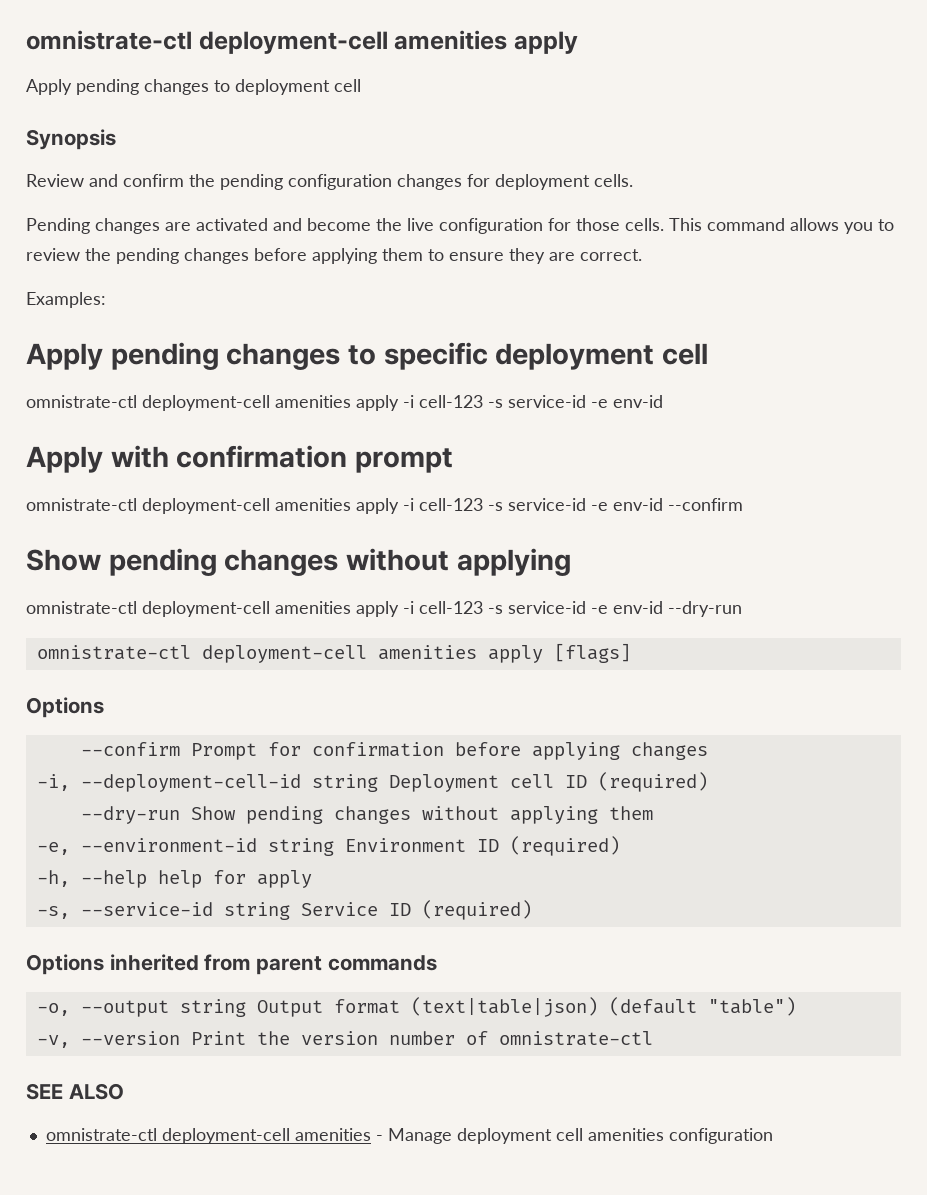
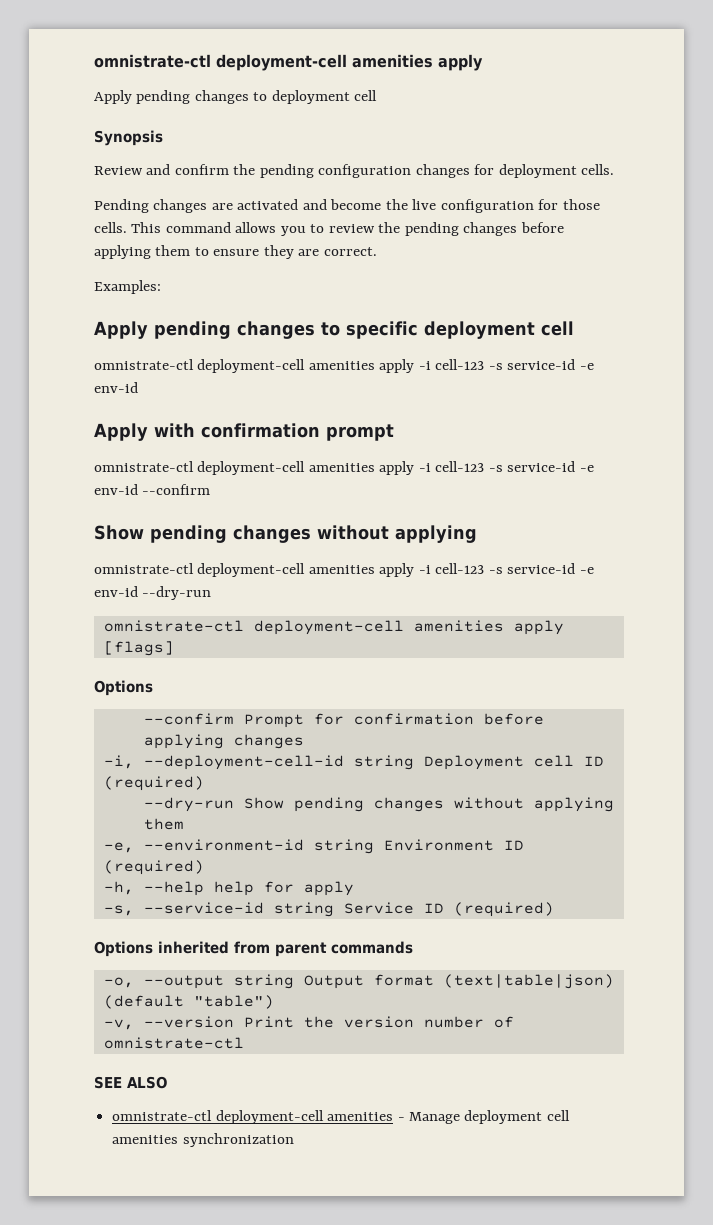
[668,1128,773,1144] configuration -> [182,1133,294,1147] synchronization

